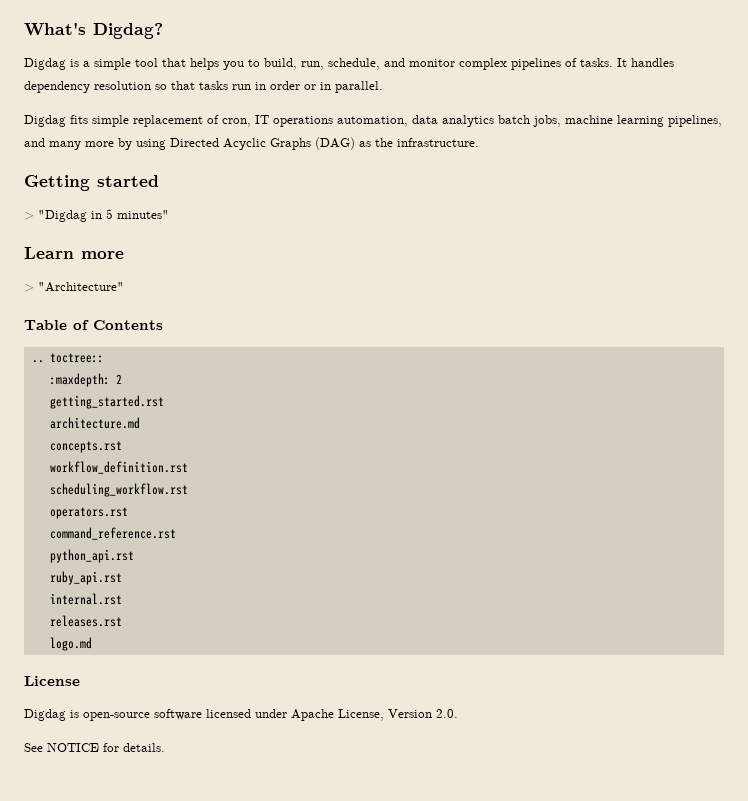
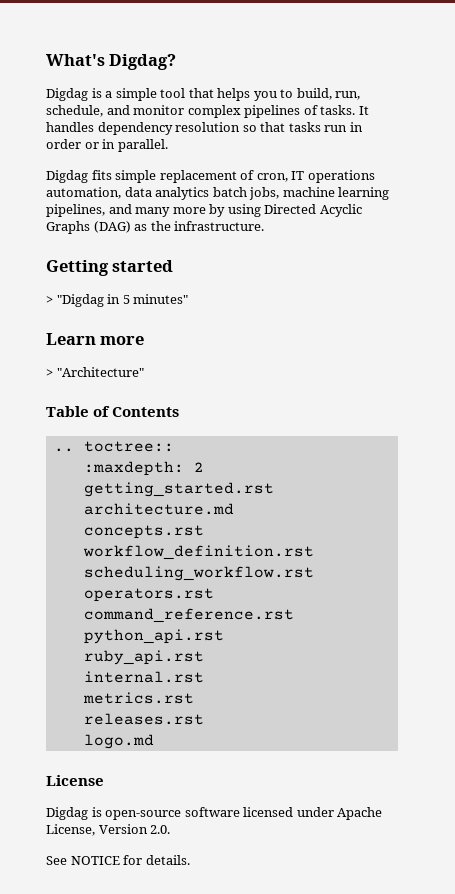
(122, 599) none -> [82,692,194,704] // metrics.rst

